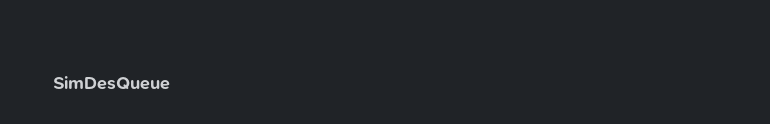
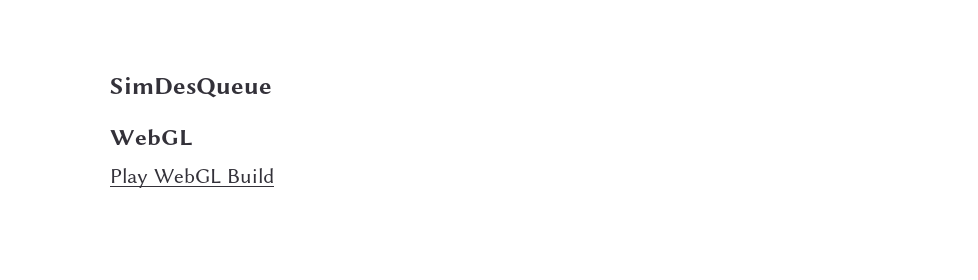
(170, 83) none -> [110,129,193,146] [110,168,274,188] // WebGL // Play WebGL Build

